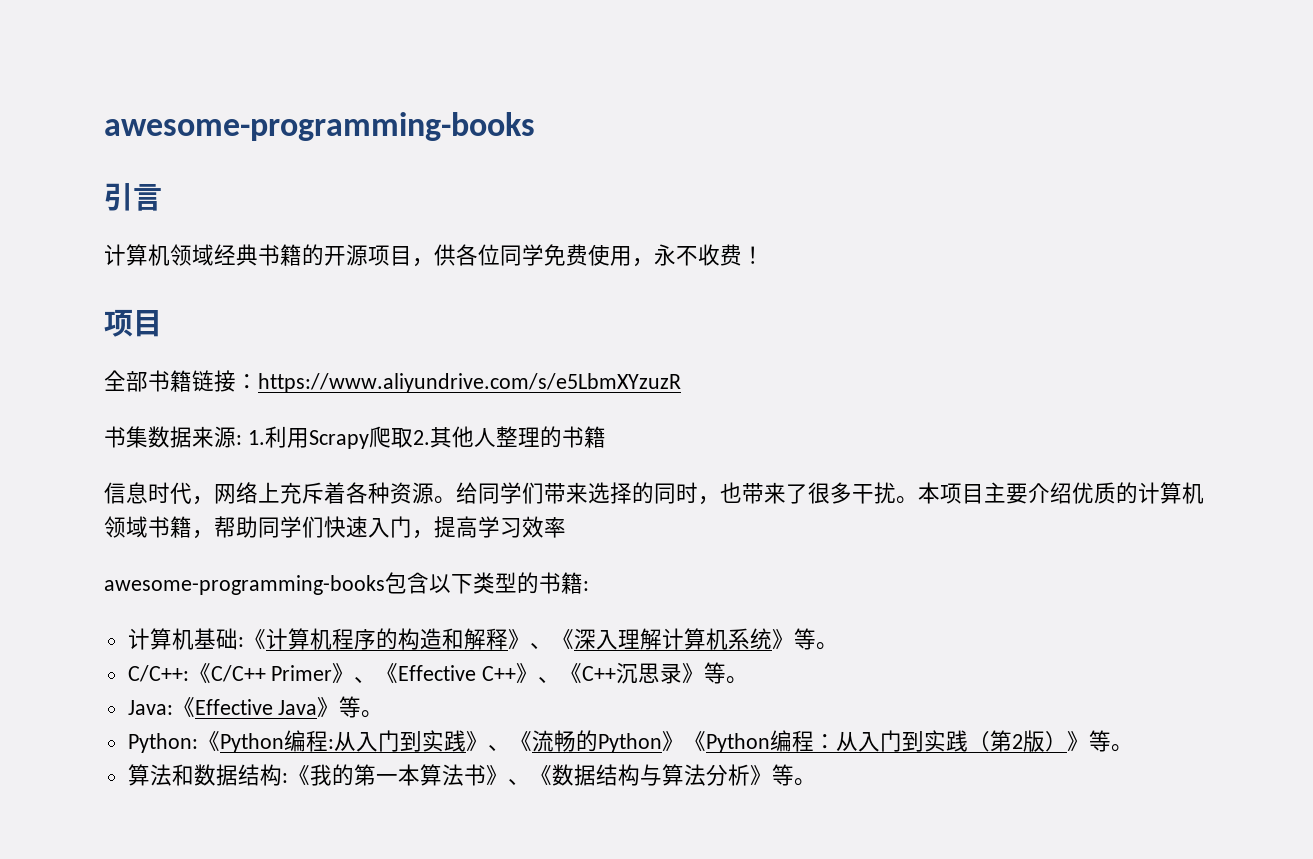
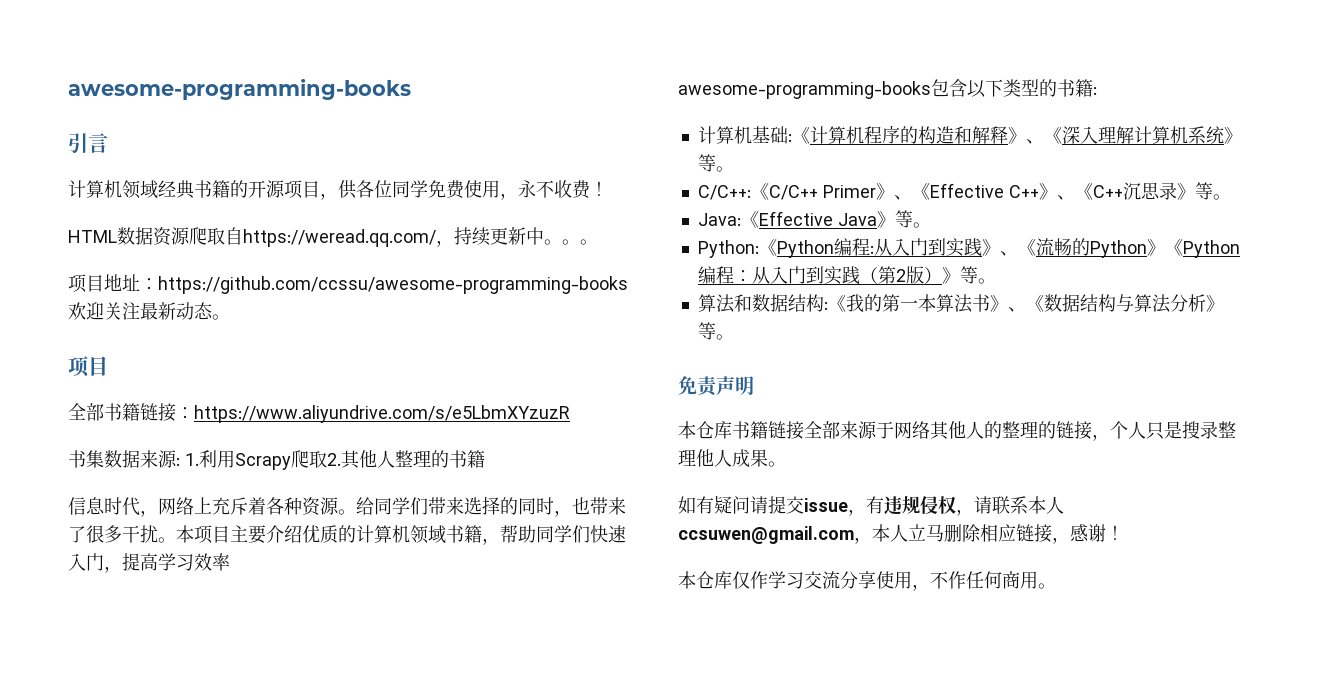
(764, 255) none -> [68,227,598,247] [68,274,628,294] [68,302,230,320] // HTML数据资源爬取自https://weread.qq.com/，持续更新中。。。 // 项目地址：https://github.com/ccssu/awesome-programming-books欢迎关注最新动态。
(816, 782) none -> [678,376,754,397] [678,421,1236,441] [678,449,786,467] [678,495,1064,516] [678,524,1124,544] [678,571,1056,591] // 免责声明 // 本仓库书籍链接全部来源于网络其他人的整理的链接，个人只是搜录整理他人成果。 // 如有疑问请提交issue，有违规侵权，请联系本人ccsuwen@gmail.com，本人立马删除相应链接，感谢！ // 本仓库仅作学习交流分享使用，不作任何商用。

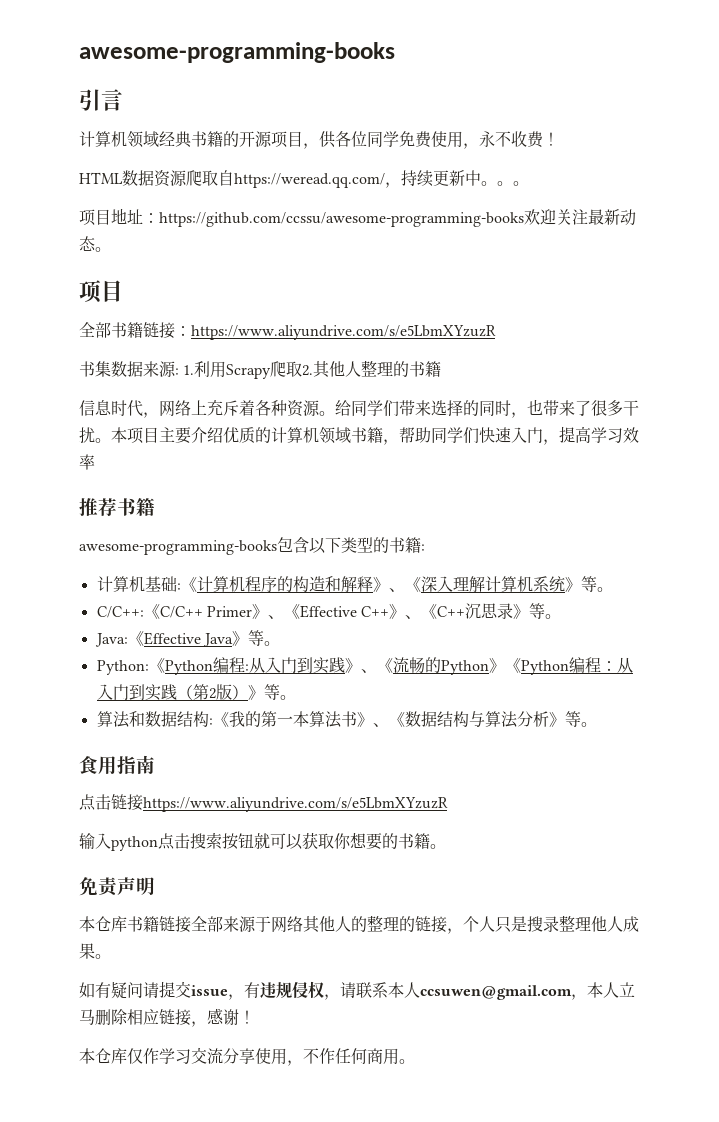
(230, 562) none -> [79,498,155,516] // 推荐书籍
(734, 337) none -> [79,755,155,775] [79,794,448,812] [79,832,446,851] // 食用指南 // 点击链接https://www.aliyundrive.com/s/e5LbmXYzuzR // 输入python点击搜索按钮就可以获取你想要的书籍。

